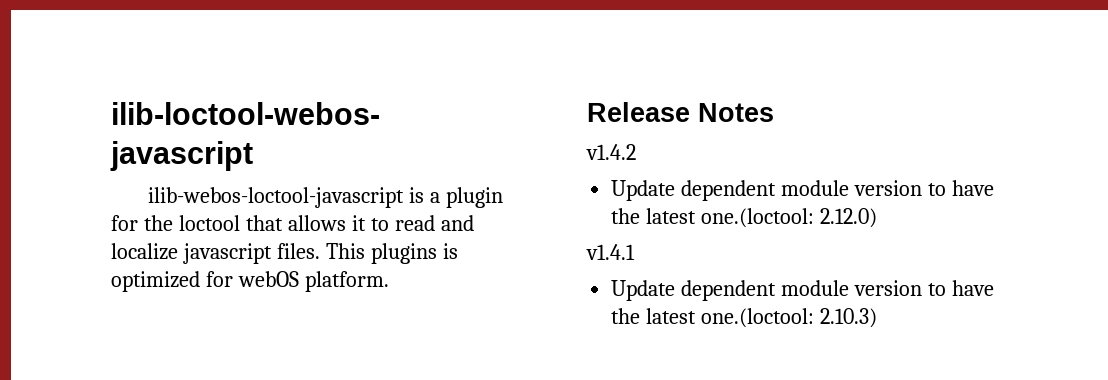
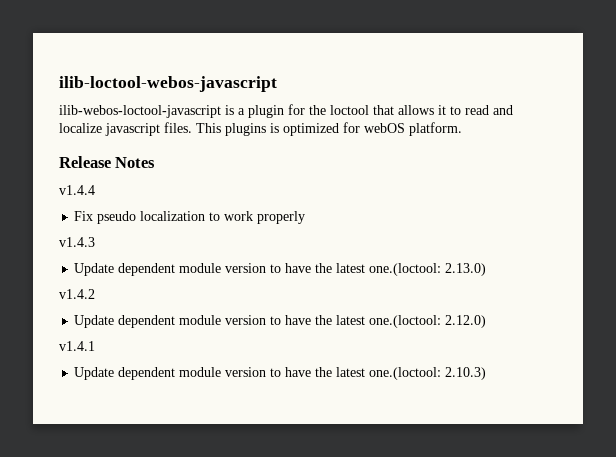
(774, 112) none -> [59,185,95,195] [74,211,306,224] [59,237,95,247] [74,263,487,276] // v1.4.4 // Fix pseudo localization to work properly // v1.4.3 // Update dependent module version to have the latest one.(loctool: 2.13.0)

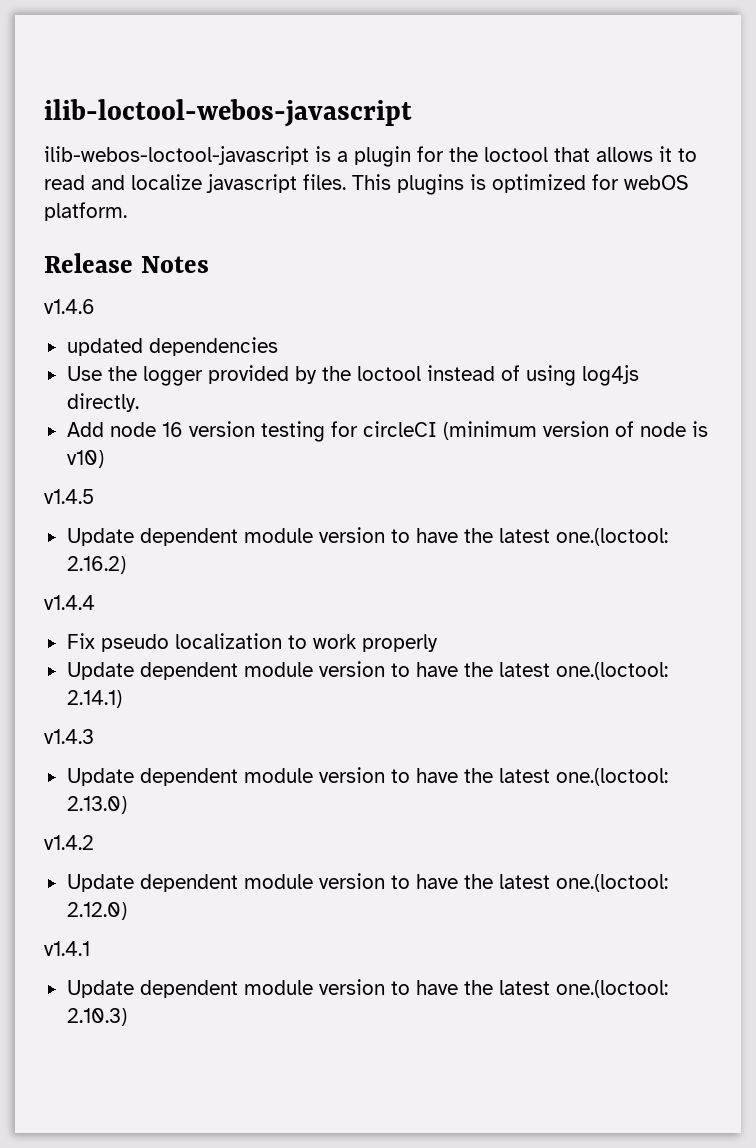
(156, 162) none -> [44,299,95,314] [66,337,278,356] [66,365,639,386] [66,393,139,412] [66,421,708,442] [66,450,104,468] [44,489,94,504] [66,527,668,546] [66,556,126,574] // v1.4.6 // updated dependencies // Use the logger provided by the loctool instead of using log4js directly. // Add node 16 version testing for circleCI (minimum version of node is v10) // v1.4.5 // Update dependent module version to have the latest one.(loctool: 2.16.2)
(306, 217) none -> [66,661,668,680] [66,690,122,708] // Update dependent module version to have the latest one.(loctool: 2.14.1)

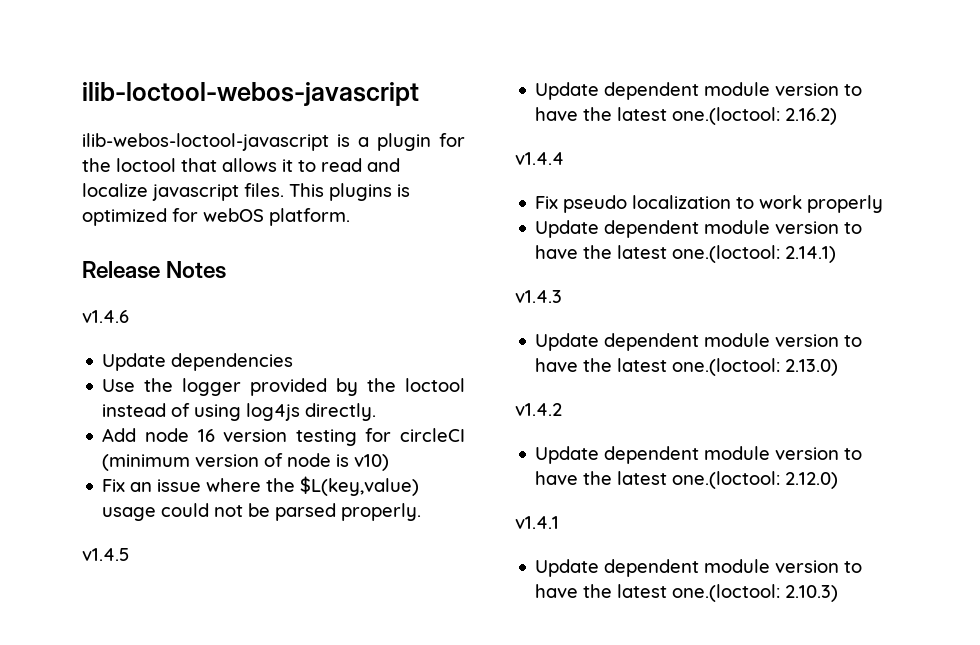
[66,338,143,356] updated -> [102,353,167,371] Update
(104, 459) none -> [102,476,420,496] [102,503,422,521] // Fix an issue where the $L(key,value) usage could not be parsed properly.

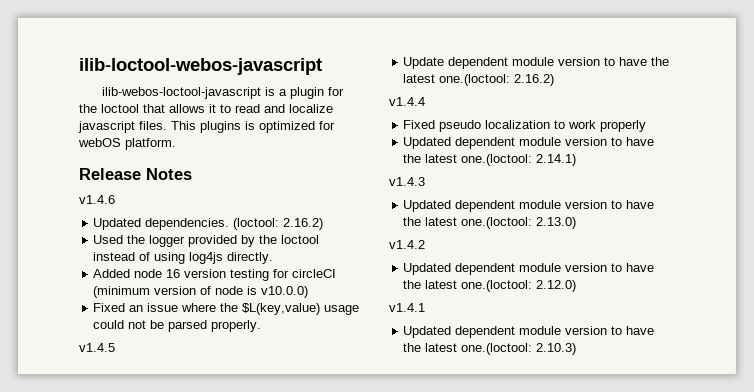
[102,353,294,371] [102,379,136,392] Update dependencies // Use -> [93,218,324,230] [93,235,124,244] Updated dependencies. (loctool: 2.16.2) // Used
[102,428,137,442] Add -> [93,269,131,278] Added
[354,454,390,471] [102,479,126,492] v10) // Fix -> [261,286,309,298] [93,303,126,312] v10.0.0) // Fixed
[535,196,559,209] Fix -> [403,120,436,129] Fixed
[535,220,600,238] Update -> [403,137,452,149] Updated
[535,333,600,351] Update -> [403,200,452,212] Updated
[535,446,600,464] Update -> [403,263,452,275] Updated
[535,559,600,577] Update -> [403,326,452,338] Updated

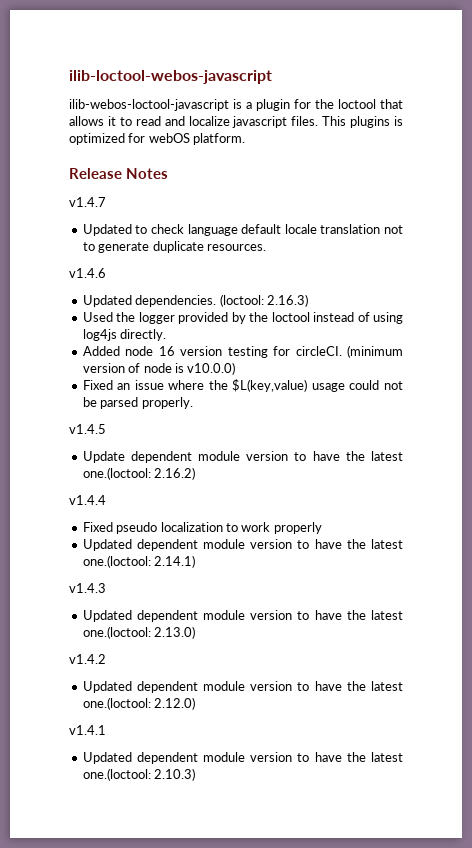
(192, 174) none -> [69,197,106,207] [82,224,403,236] [82,241,266,253] // v1.4.7 // Updated to check language default locale translation not to generate duplicate resources.
[283,218,324,230] 2.16.2) -> [266,294,308,307] 2.16.3)
[292,269,337,278] circleCI -> [295,346,342,356] circleCI.

